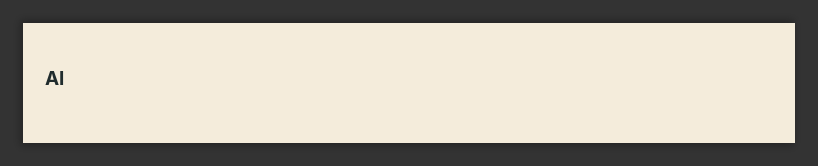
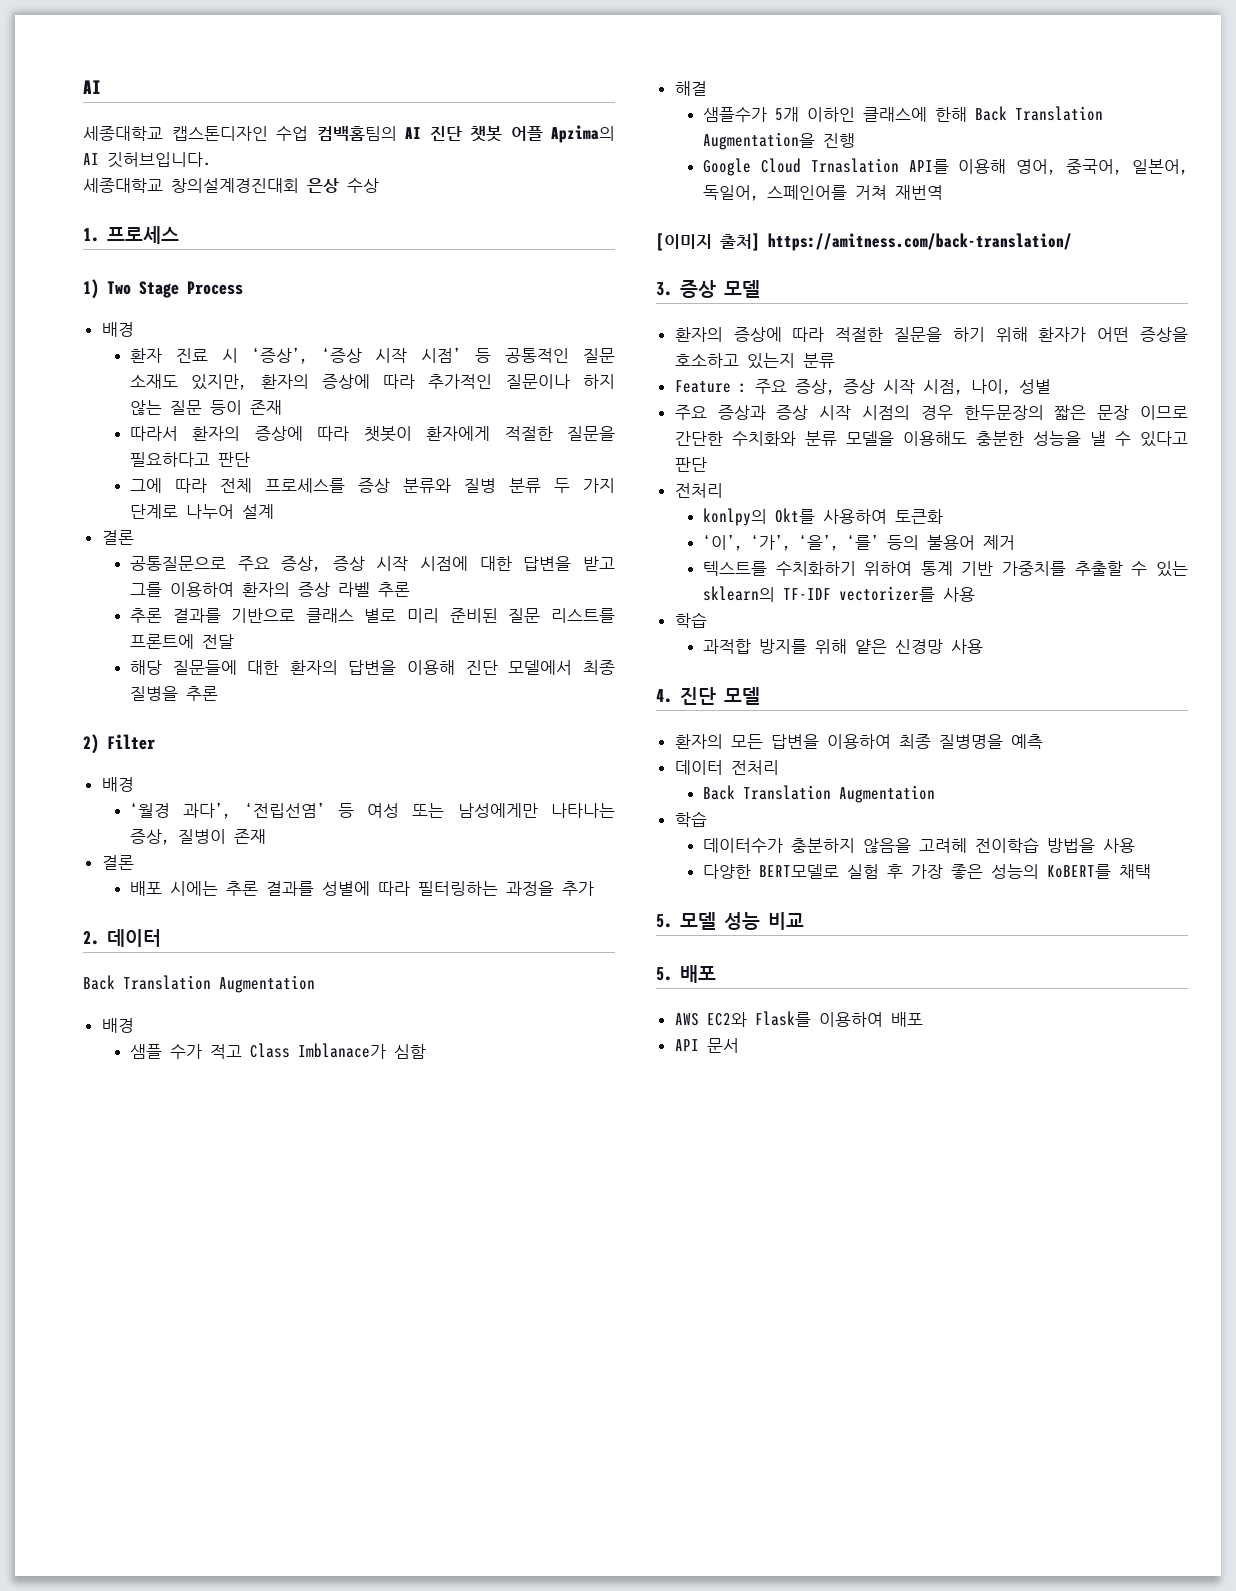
[45,71,64,85] AI -> [83,80,101,94] [83,125,615,143] [83,152,211,168] [83,178,379,193] [83,226,179,244] [83,279,243,299] [101,322,134,337] [129,347,615,364] [129,374,615,390] [129,400,282,415] [129,426,615,442] [129,452,250,467] [129,478,616,493] [129,504,274,519] [101,530,134,545] [129,556,615,572] [129,582,410,597] [129,608,615,623] [129,634,234,649] [129,660,615,675] [129,686,218,701] [83,734,155,754] [101,777,134,792] [129,802,615,819] [129,829,266,845] [101,855,134,870] [129,881,594,896] [83,929,161,947] [83,975,315,993] [101,1018,134,1033] [129,1043,426,1059] [674,81,707,96] [702,106,1103,122] [702,132,855,150] [702,158,1188,176] [702,185,943,201] [656,233,1072,251] [656,280,760,298] [674,327,1188,342] [674,353,835,369] [674,379,1051,395] [674,405,1188,420] [674,431,1188,447] [674,457,707,472] [674,483,723,498] [702,508,943,526] [702,534,1015,551] [702,561,1188,577] [702,586,975,602] [674,612,707,628] [702,639,983,654] [656,687,760,705] [674,734,1043,749] [674,760,779,775] [702,785,935,803] [674,811,707,827] [702,837,1135,853] [702,864,1151,879] [656,912,804,930] [656,965,716,983] [674,1011,923,1027] [674,1038,739,1053] AI // 세종대학교 캡스톤디자인 수업 컴백홈팀의 AI 진단 챗봇 어플 Apzima의 AI 깃허브입니다. // 세종대학교 창의설계경진대회 은상 수상 // 1. 프로세스 // 1) Two Stage Process // 배경 // 환자 진료 시 ‘증상’, ‘증상 시작 시점’ 등 공통적인 질문 소재도 있지만, 환자의 증상에 따라 추가적인 질문이나 하지 않는 질문 등이 존재 // 따라서 환자의 증상에 따라 챗봇이 환자에게 적절한 질문을 필요하다고 판단 // 그에 따라 전체 프로세스를 증상 분류와 질병 분류 두 가지 단계로 나누어 설계 // 결론 // 공통질문으로 주요 증상, 증상 시작 시점에 대한 답변을 받고 그를 이용하여 환자의 증상 라벨 추론 // 추론 결과를 기반으로 클래스 별로 미리 준비된 질문 리스트를 프론트에 전달 // 해당 질문들에 대한 환자의 답변을 이용해 진단 모델에서 최종 질병을 추론 // 2) Filter // 배경 // ‘월경 과다’, ‘전립선염’ 등 여성 또는 남성에게만 나타나는 증상, 질병이 존재 // 결론 // 배포 시에는 추론 결과를 성별에 따라 필터링하는 과정을 추가 // 2. 데이터 // Back Translation Augmentation // 배경 // 샘플 수가 적고 Class Imblanace가 심함 // 해결 // 샘플수가 5개 이하인 클래스에 한해 Back Translation Augmentation을 진행 // Google Cloud Trnaslation API를 이용해 영어, 중국어, 일본어, 독일어, 스페인어를 거쳐 재번역 // [이미지 출처] https://amitness.com/back-translation/ // 3. 증상 모델 // 환자의 증상에 따라 적절한 질문을 하기 위해 환자가 어떤 증상을 호소하고 있는지 분류 // Feature : 주요 증상, 증상 시작 시점, 나이, 성별 // 주요 증상과 증상 시작 시점의 경우 한두문장의 짧은 문장 이므로 간단한 수치화와 분류 모델을 이용해도 충분한 성능을 낼 수 있다고 판단 // 전처리 // konlpy의 Okt를 사용하여 토큰화 // ‘이’, ‘가’, ‘을’, ‘를’ 등의 불용어 제거 // 텍스트를 수치화하기 위하여 통계 기반 가중치를 추출할 수 있는 sklearn의 TF-IDF vectorizer를 사용 // 학습 // 과적합 방지를 위해 얕은 신경망 사용 // 4. 진단 모델 // 환자의 모든 답변을 이용하여 최종 질병명을 예측 // 데이터 전처리 // Back Translation Augmentation // 학습 // 데이터수가 충분하지 않음을 고려헤 전이학습 방법을 사용 // 다양한 BERT모델로 실험 후 가장 좋은 성능의 KoBERT를 채택 // 5. 모델 성능 비교 // 5. 배포 // AWS EC2와 Flask를 이용하여 배포 // API 문서

